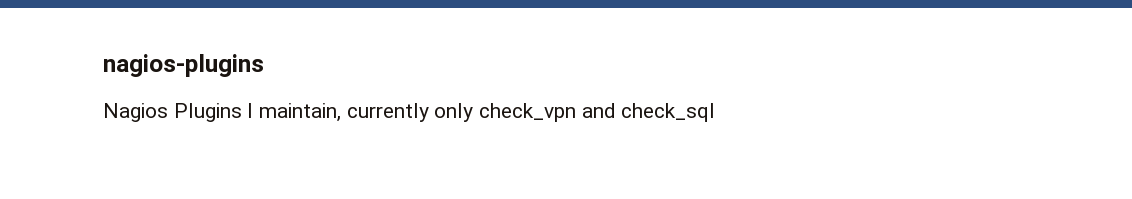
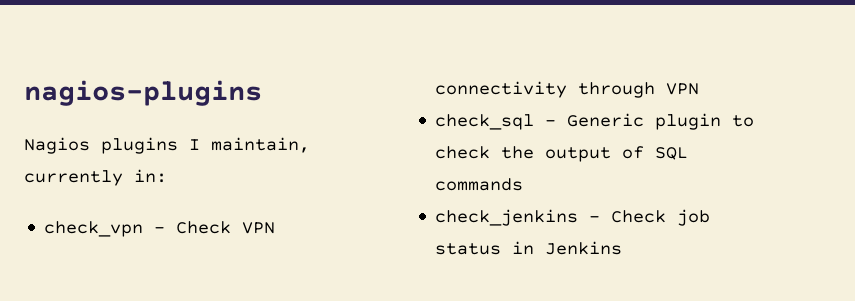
[173,103,242,122] Plugins -> [101,137,178,154] plugins
[434,103,716,122] only check_vpn and check_sql -> [134,169,167,183] [44,221,276,237] [435,81,700,98] [435,113,755,130] [435,146,689,162] [435,178,524,191] [435,209,711,226] [435,241,623,255] in: // check_vpn - Check VPN connectivity through VPN // check_sql - Generic plugin to check the output of SQL commands // check_jenkins - Check job status in Jenkins

